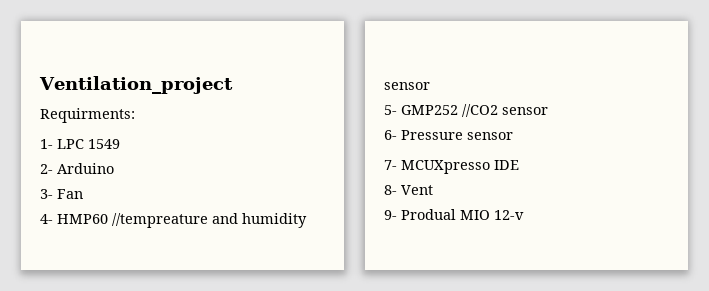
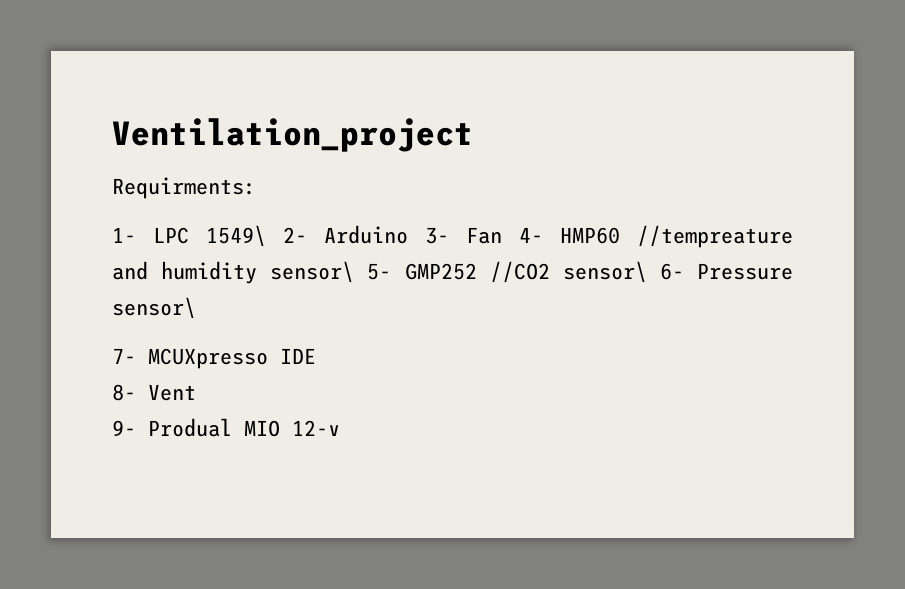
[88,139,120,149] 1549 // -> [206,225,266,247] 1549\
(114, 168) // -> (408, 234) none
(83, 194) // -> (502, 235) none
[384,82,430,90] sensor // -> [270,261,355,283] sensor\
[502,107,548,115] sensor // -> [562,261,647,283] sensor\
[467,132,513,140] sensor -> [112,297,196,319] sensor\

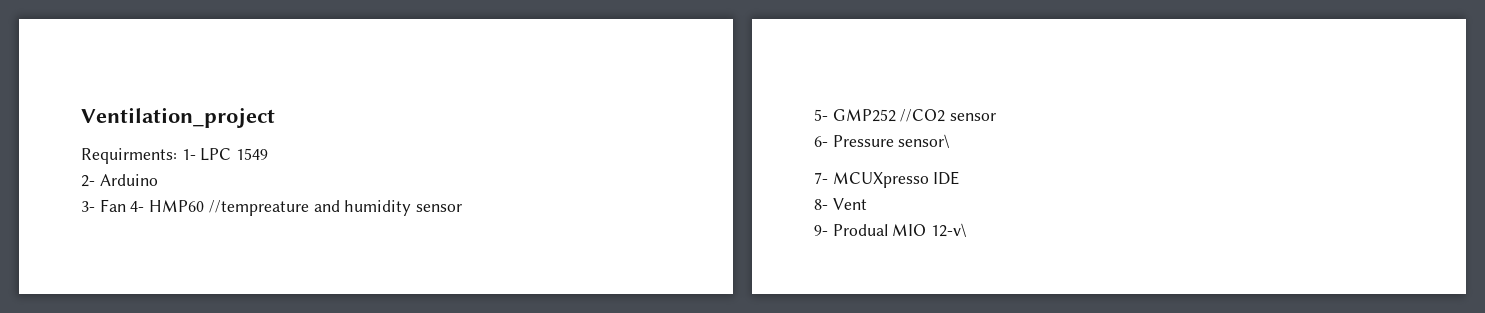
(256, 188) // -> (177, 156) none
[206,225,266,247] 1549\ -> [236,148,269,160] 1549 //
(408, 234) none -> (158, 180) //
[270,261,355,283] sensor\ -> [416,204,463,212] sensor //
[562,261,647,283] sensor\ -> [950,113,997,121] sensor //
[292,420,340,436] 12-v -> [931,223,968,237] 12-v\

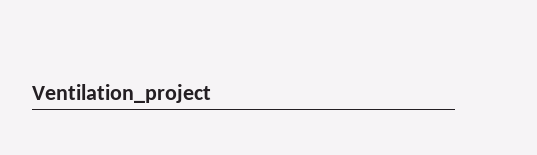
[81,148,269,164] [81,174,158,187] [81,199,463,216] [814,109,997,122] [814,134,951,148] [814,171,960,188] [814,198,867,210] [814,223,968,237] // Requirments: 1- LPC 1549 // 2- Arduino // 3- Fan 4- HMP60 //tempreature and humidity sensor // 5- GMP252 //CO2 sensor // 6- Pressure sensor\ // 7- MCUXpresso IDE // 8- Vent // 9- Produal MIO 12-v\ -> (211, 93) none

